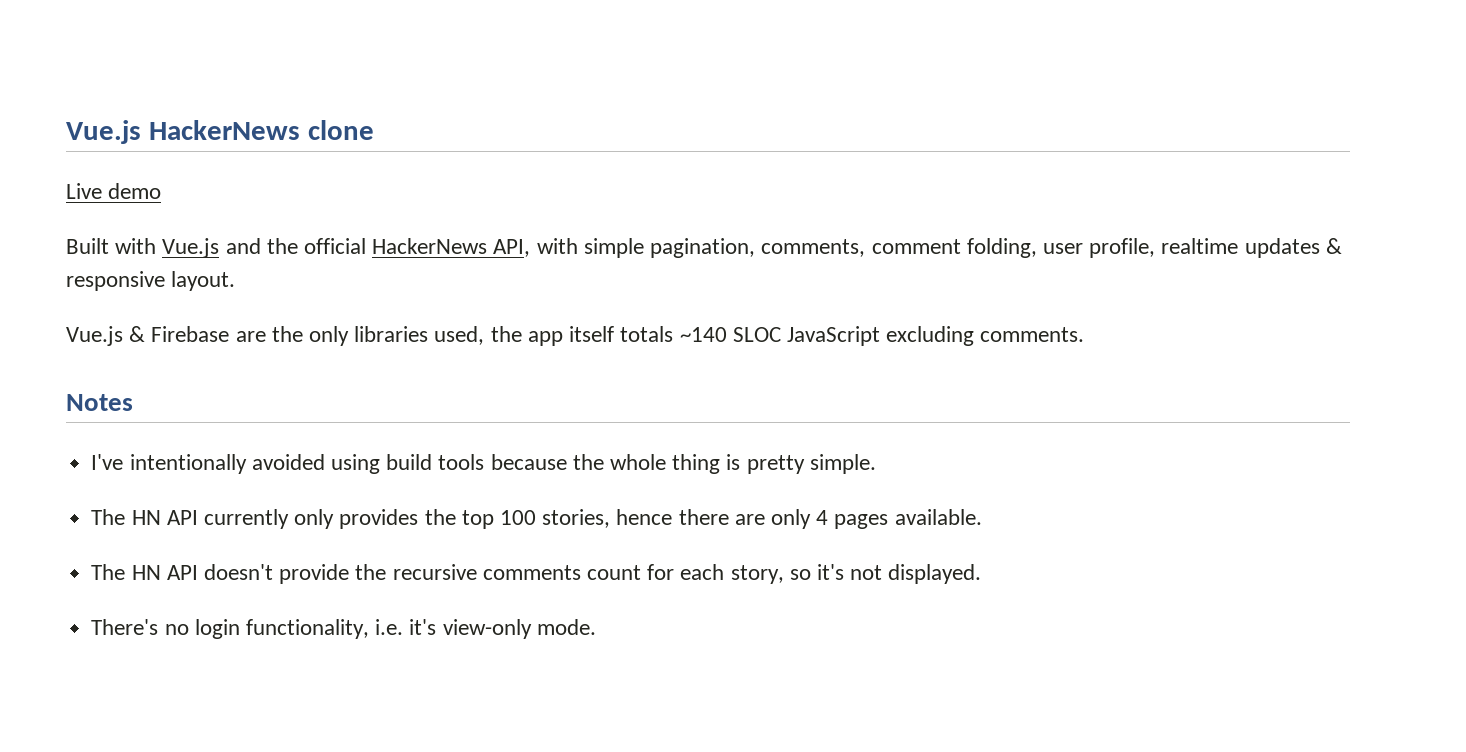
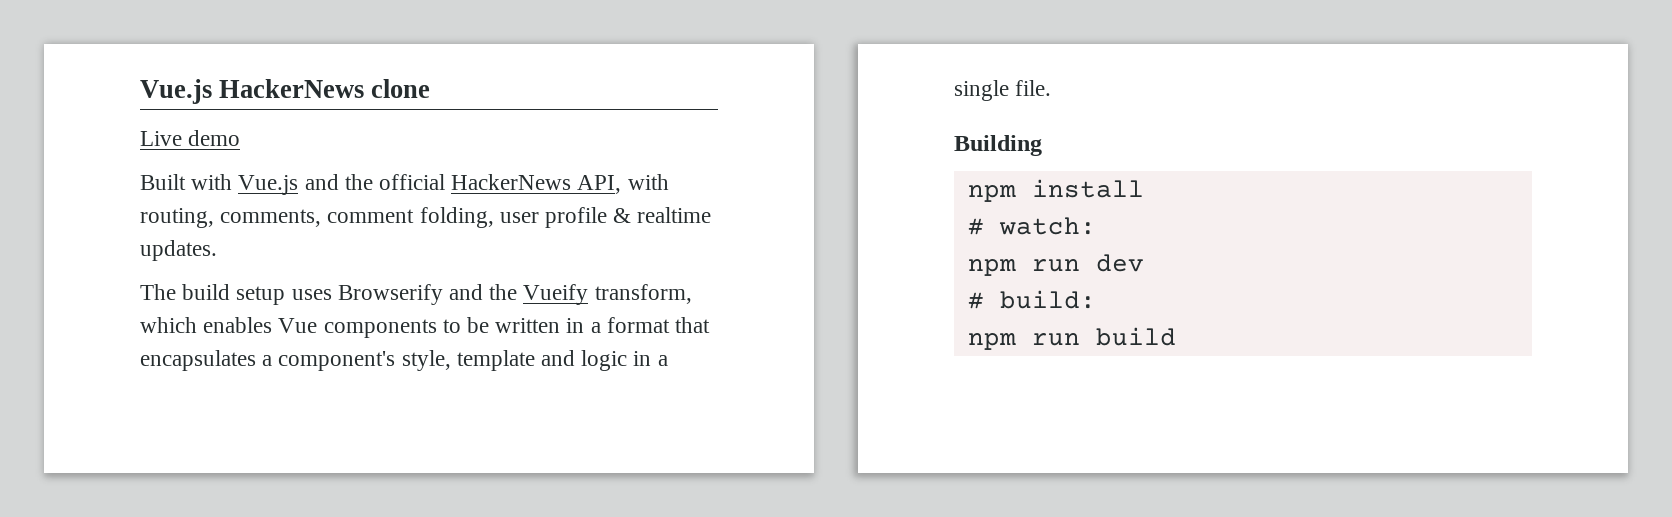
[583,238,756,258] simple pagination, -> [140,208,214,228] routing,
[1089,238,1342,258] [66,271,236,291] [66,326,1085,346] [66,394,133,411] [91,454,876,474] [91,509,982,529] [91,564,982,584] [91,619,596,639] profile, realtime updates & responsive layout. // Vue.js & Firebase are the only libraries used, the app itself totals ~140 SLOC JavaScript excluding comments. // Notes // I've intentionally avoided using build tools because the whole thing is pretty simple. // The HN API currently only provides the top 100 stories, hence there are only 4 pages available. // The HN API doesn't provide the recursive comments count for each story, so it's not displayed. // There's no login functionality, i.e. it's view-only mode. -> [545,207,712,228] [140,240,217,261] [140,284,692,305] [140,317,711,338] [140,350,668,371] [954,80,1052,101] [954,135,1042,156] [967,179,1144,202] [967,217,1096,235] [967,254,1144,276] [967,290,1096,309] [967,327,1176,350] profile & realtime updates. // The build setup uses Browserify and the Vueify transform, which enables Vue components to be written in a format that encapsulates a component's style, template and logic in a single file. // Building // npm install // # watch: // npm run dev // # build: // npm run build

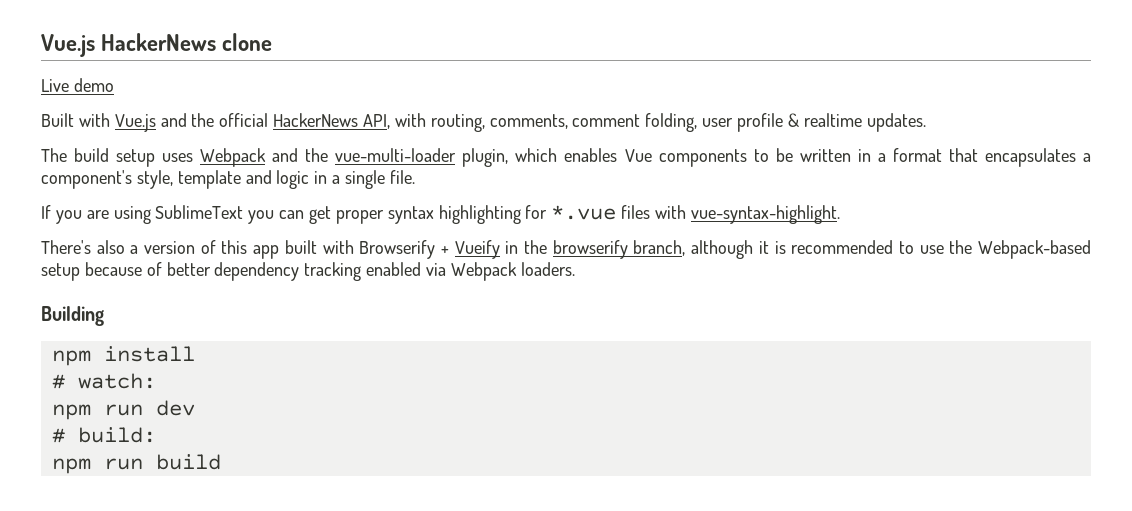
[337,284,692,305] Browserify and the Vueify transform, -> [200,148,509,167] Webpack and the vue-multi-loader plugin,
(1052, 88) none -> [41,205,840,224] [41,240,1091,259] [41,262,575,281] // If you are using SublimeText you can get proper syntax highlighting for *.vue files with vue-syntax-highlight. // There's also a version of this app built with Browserify + Vueify in the browserify branch, although it is recommended to use the Webpack-based setup because of better dependency tracking enabled via Webpack loaders.

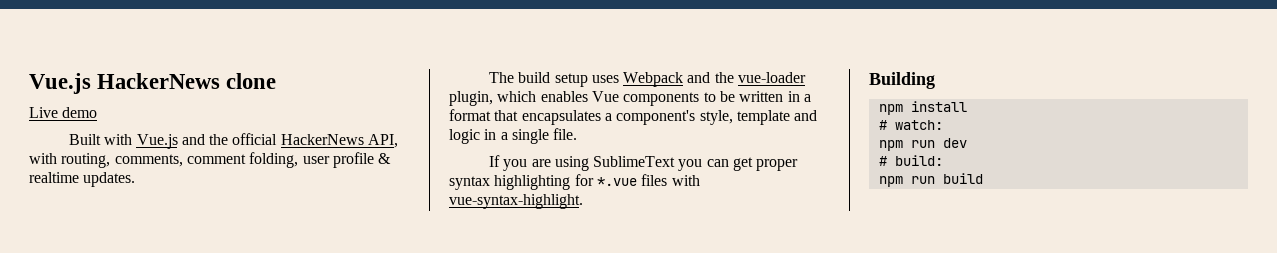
[335,148,457,162] vue-multi-loader -> [738,72,807,83] vue-loader
[41,240,1091,259] [41,262,575,281] // There's also a version of this app built with Browserify + Vueify in the browserify branch, although it is recommended to use the Webpack-based setup because of better dependency tracking enabled via Webpack loaders. -> (583, 201) none

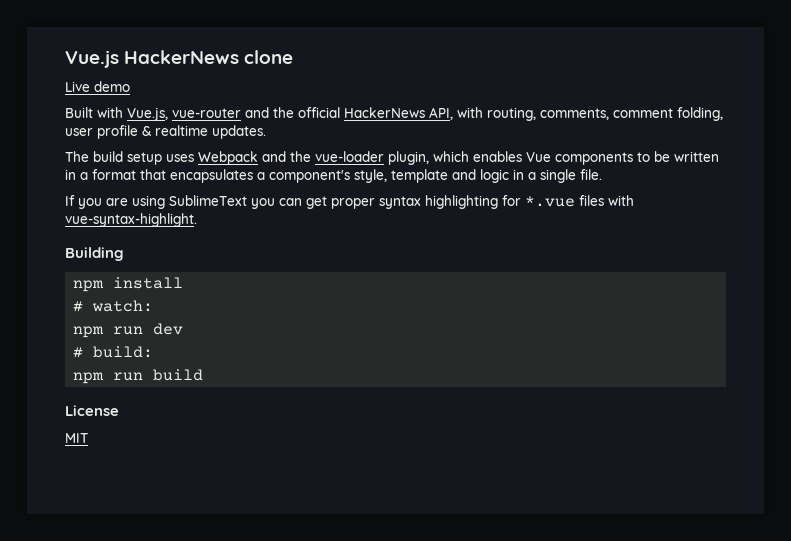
[136,134,178,149] Vue.js -> [127,107,241,121] Vue.js, vue-router
(983, 178) none -> [65,405,119,416] [65,433,88,443] // License // MIT

